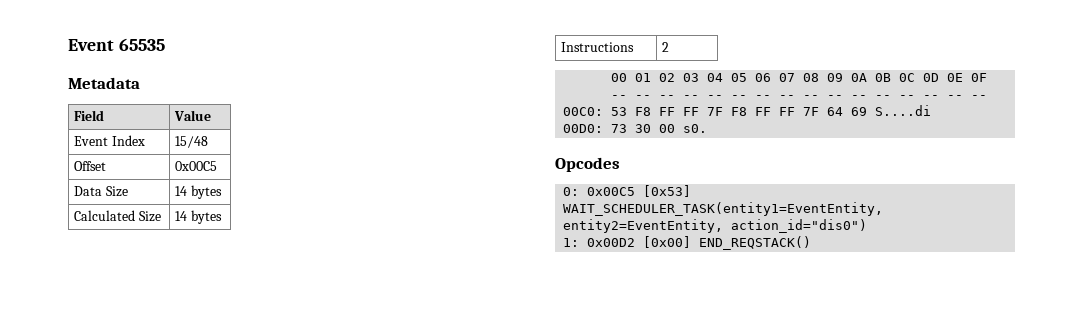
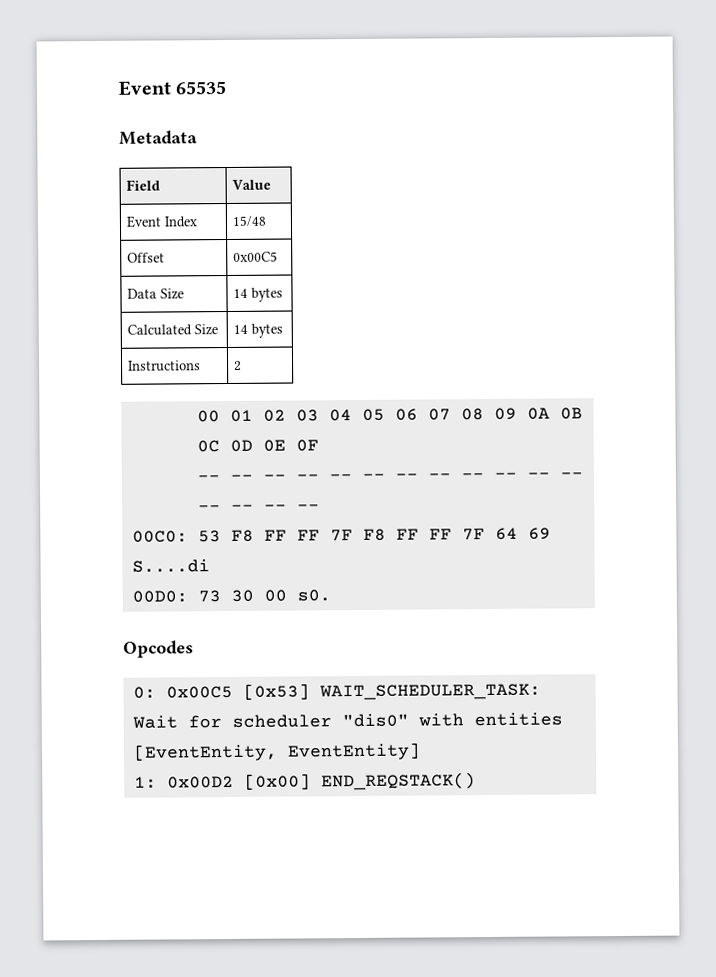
[563,202,884,216] [563,219,868,233] WAIT_SCHEDULER_TASK(entity1=EventEntity, entity2=EventEntity, action_id="dis0") -> [318,683,541,701] [131,712,563,729] [132,742,421,762] WAIT_SCHEDULER_TASK: Wait for scheduler "dis0" with entities [EventEntity, EventEntity]

